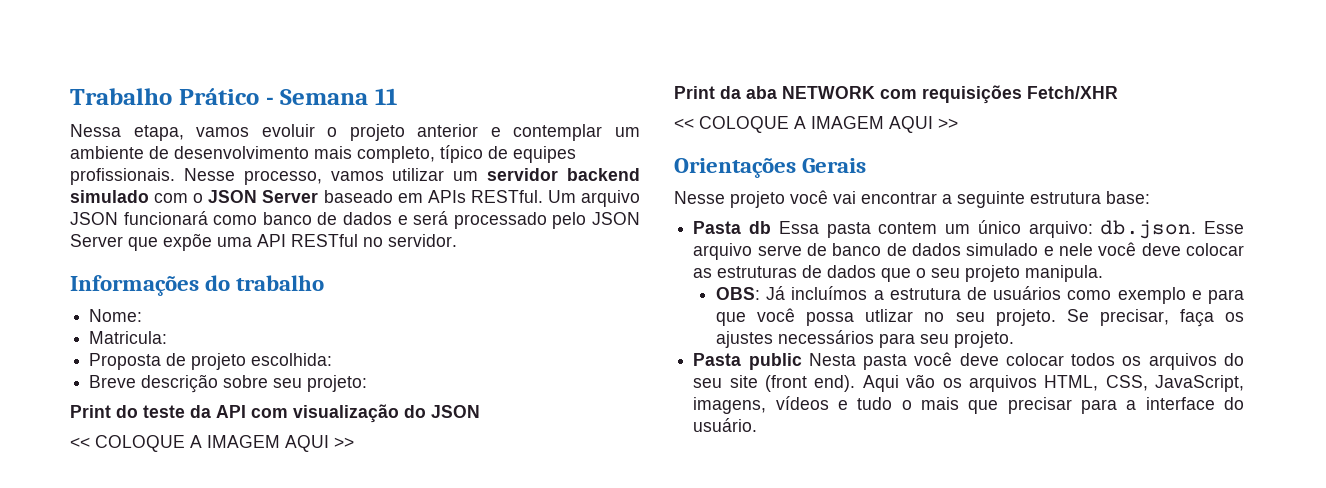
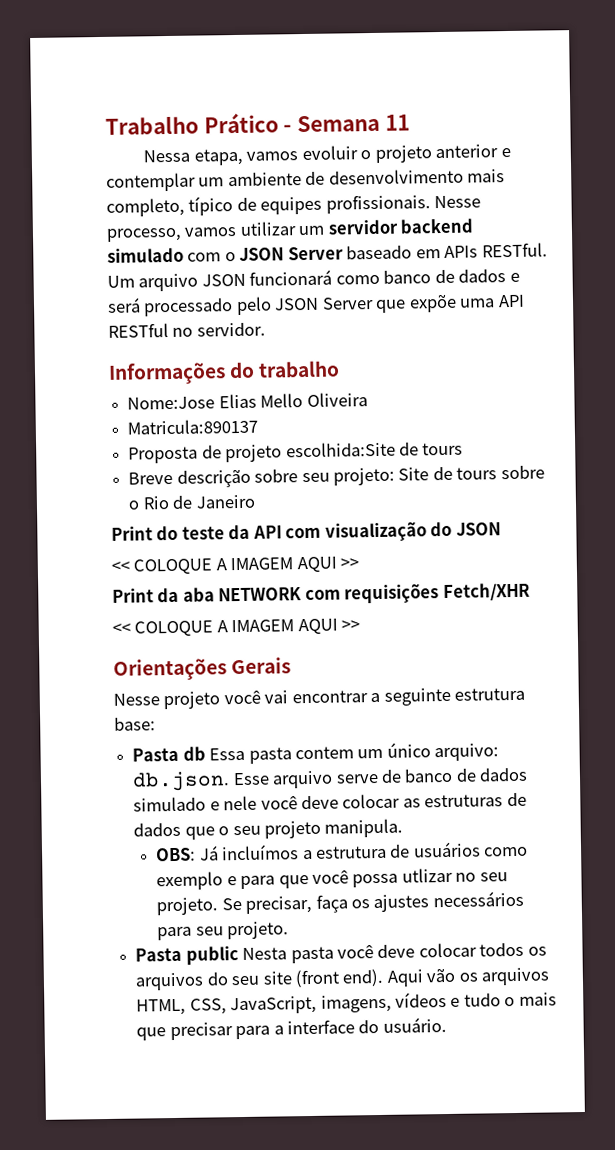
[89,309,143,322] [89,331,168,344] Nome: // Matricula: -> [127,392,368,410] [127,418,259,435] Nome:Jose Elias Mello Oliveira // Matricula:890137
[251,353,333,366] escolhida: -> [285,441,464,458] escolhida:Site de tours
(368, 383) none -> [398,465,545,481] [128,494,256,510] Site de tours sobre o Rio de Janeiro

